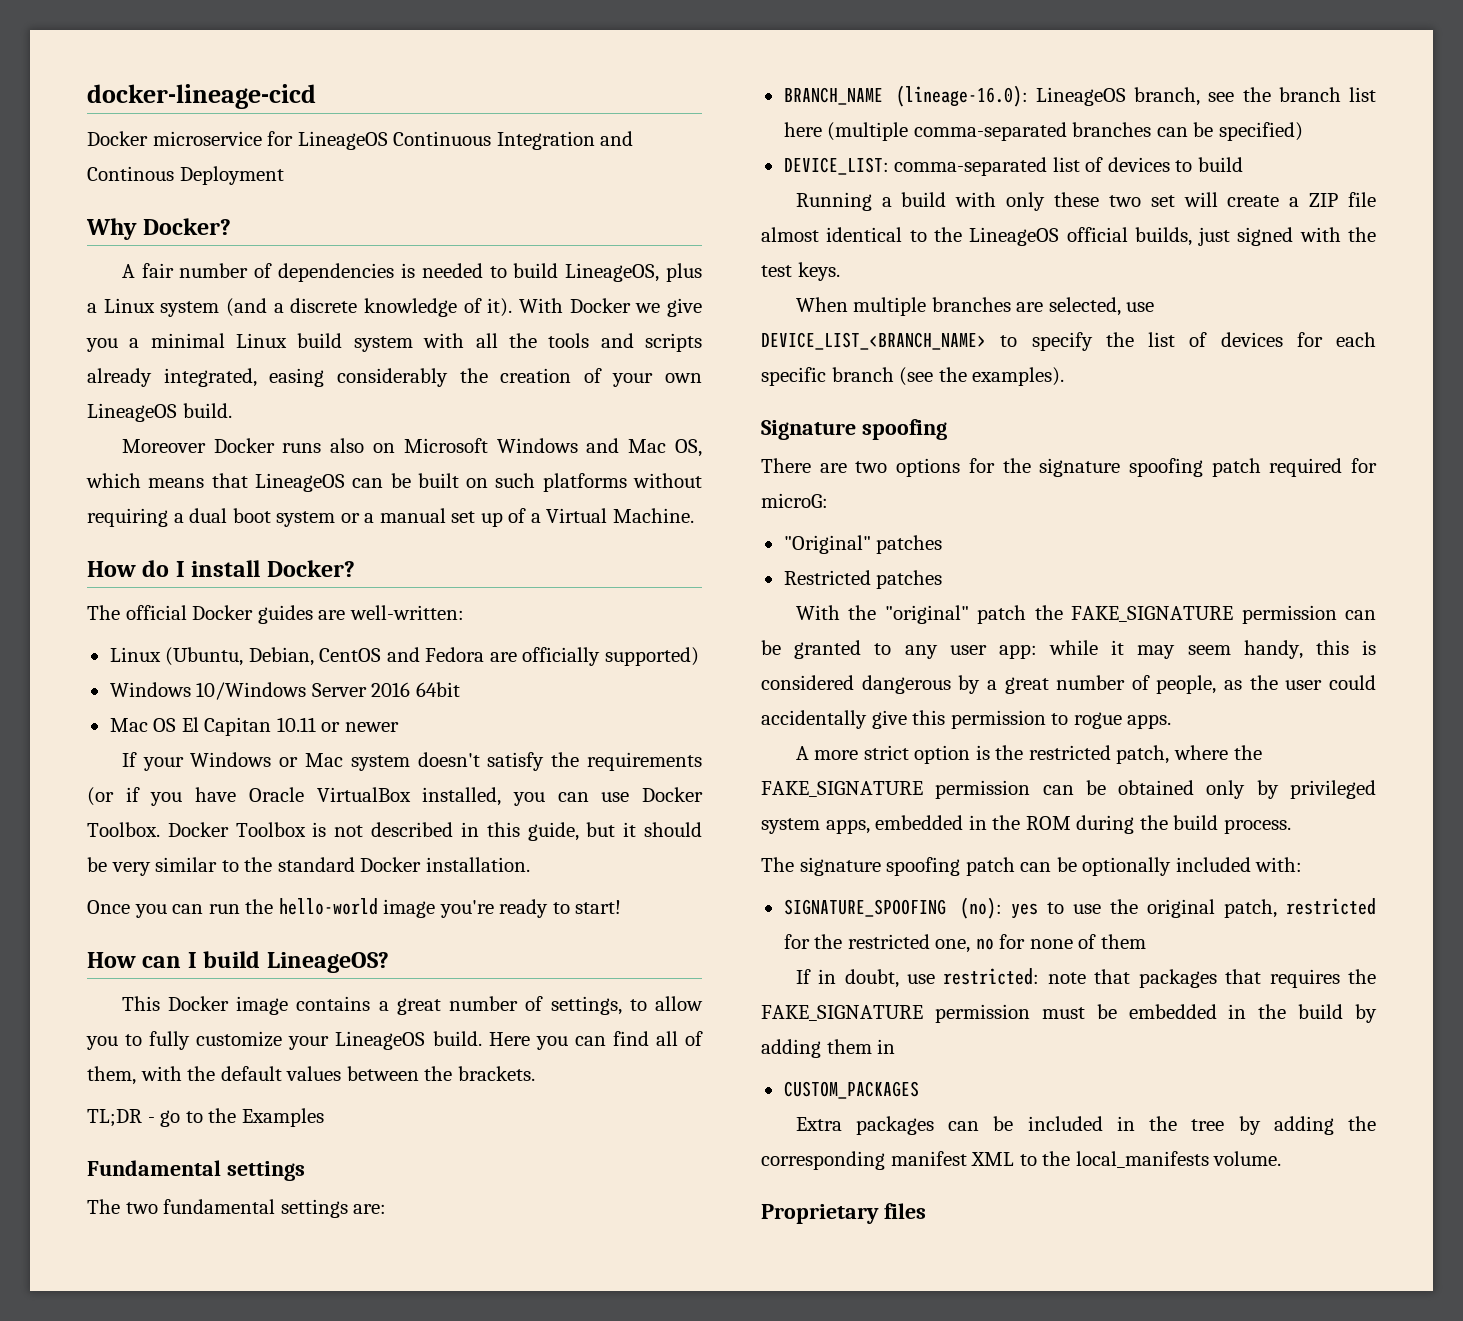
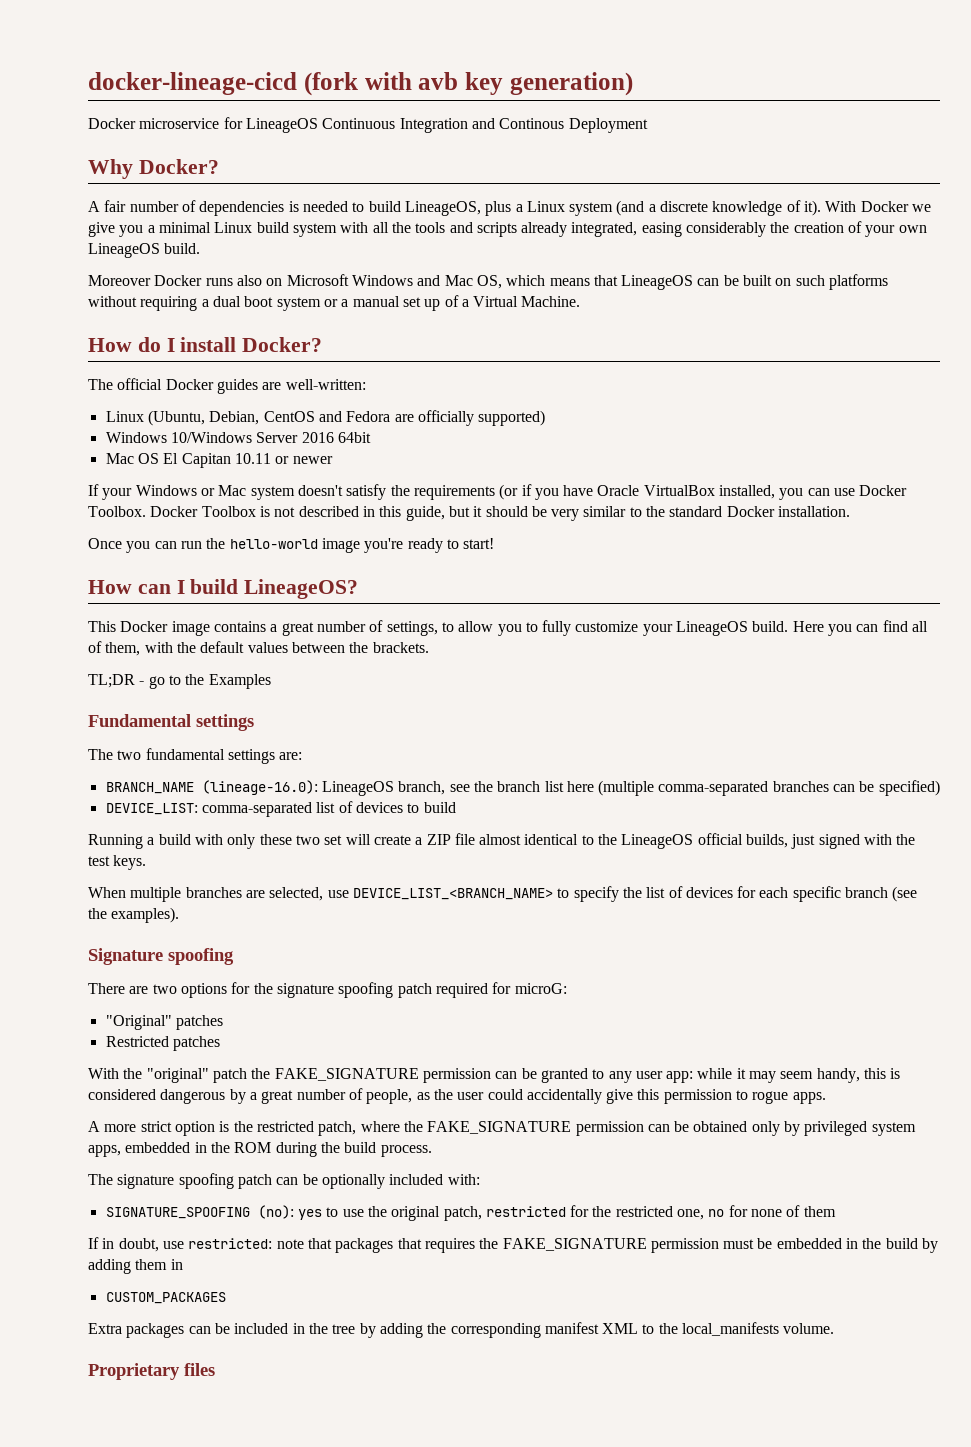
(316, 96) none -> [303,72,633,96] (fork with avb key generation)

